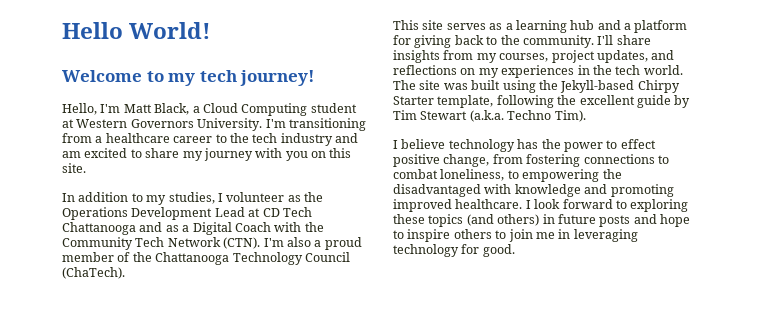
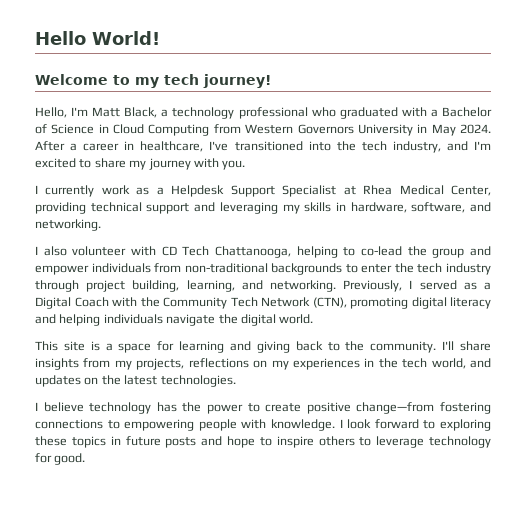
[202,103,357,116] [62,118,366,131] [62,133,358,146] [62,151,81,158] Cloud Computing student at Western Governors University. I'm transitioning from a healthcare career to the tech industry and am -> [172,107,492,119] [35,124,492,136] [35,141,491,153] technology professional who graduated with a Bachelor of Science in Cloud Computing from Western Governors University in May 2024. After a career in healthcare, I've transitioned into the tech industry, and I'm
[285,148,352,161] [62,163,86,173] [62,192,323,205] [62,207,312,220] [62,222,163,235] you on this site. // In addition to my studies, I volunteer as the Operations Development Lead at CD Tech Chattanooga and -> [222,160,246,170] [35,185,491,197] [35,202,491,214] [35,219,101,231] [35,246,492,258] [35,263,491,275] [35,280,457,292] you. // I currently work as a Helpdesk Support Specialist at Rhea Medical Center, providing technical support and leveraging my skills in hardware, software, and networking. // I also volunteer with CD Tech Chattanooga, helping to co-lead the group and empower individuals from non-traditional backgrounds to enter the tech industry through project building, learning, and networking. Previously, I served
[223,237,362,250] [62,252,350,265] [62,267,125,279] [393,20,688,33] [393,35,411,45] (CTN). I'm also a proud member of the Chattanooga Technology Council (ChaTech). // This site serves as a learning hub and a platform for -> [312,297,491,309] [35,314,314,326] [35,341,252,353] (CTN), promoting digital literacy and helping individuals navigate the digital world. // This site is a space for learning and
[499,50,675,63] courses, project updates, and -> [136,358,185,370] projects,
[643,65,683,75] [393,80,680,93] [393,95,691,108] [393,110,586,122] world. The site was built using the Jekyll-based Chirpy Starter template, following the excellent guide by Tim Stewart (a.k.a. Techno Tim). -> [431,358,492,369] [35,375,236,387] world, and updates on the latest technologies.
[620,139,656,149] [393,154,669,167] [393,169,622,182] [393,184,674,197] [393,199,523,212] effect positive change, from fostering connections to combat loneliness, to empowering the disadvantaged with knowledge and promoting improved healthcare. -> [265,402,492,414] [35,419,335,431] create positive change—from fostering connections to empowering people with knowledge.
[466,214,540,226] (and others) -> (106, 442) none
[508,229,638,242] join me in leveraging -> [376,436,425,448] leverage

